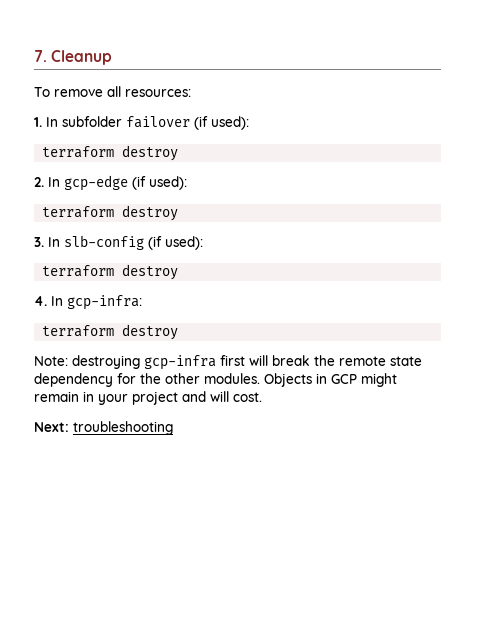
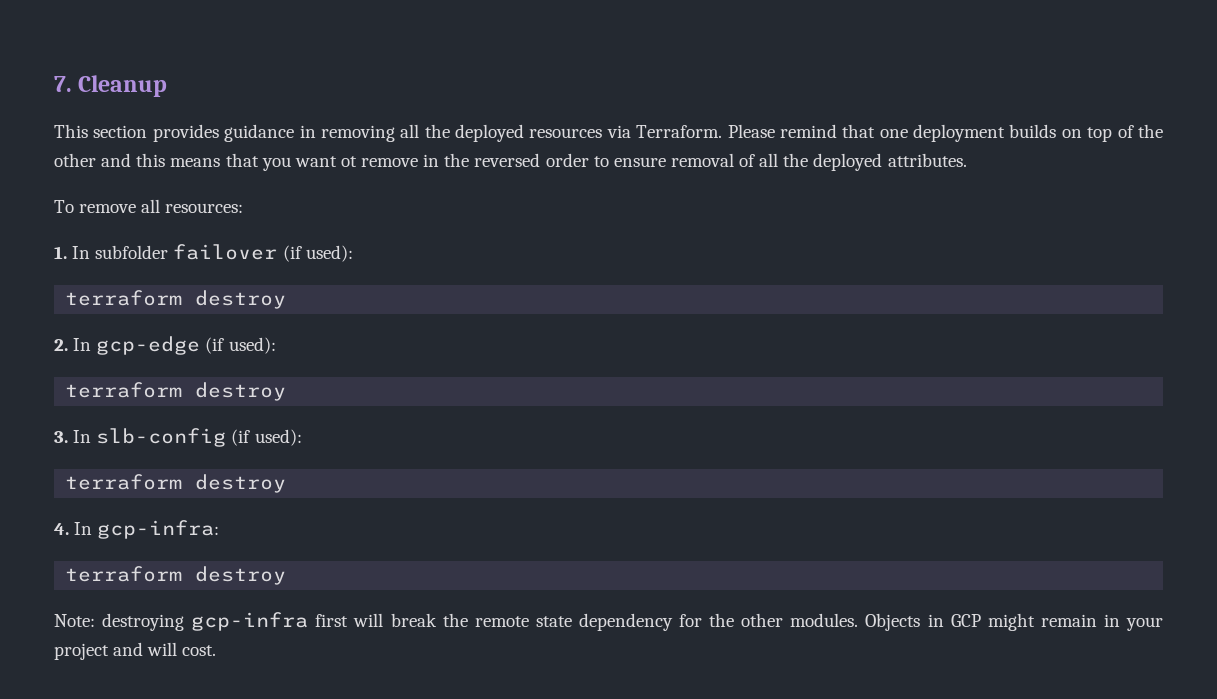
(113, 57) none -> [54,124,1163,142] [54,153,967,171] // This section provides guidance in removing all the deployed resources via Terraform. Please remind that one deployment builds on top of the other and this means that you want ot remove in the reversed order to ensure removal of all the deployed attributes.
[34,421,173,435] // Next: troubleshooting -> (217, 650) none

